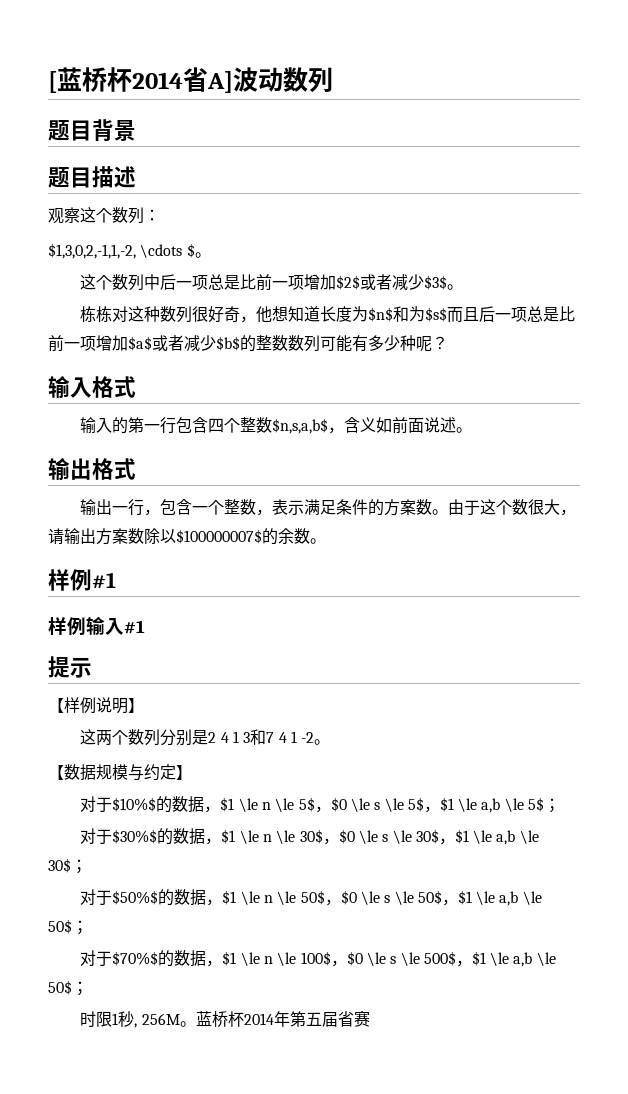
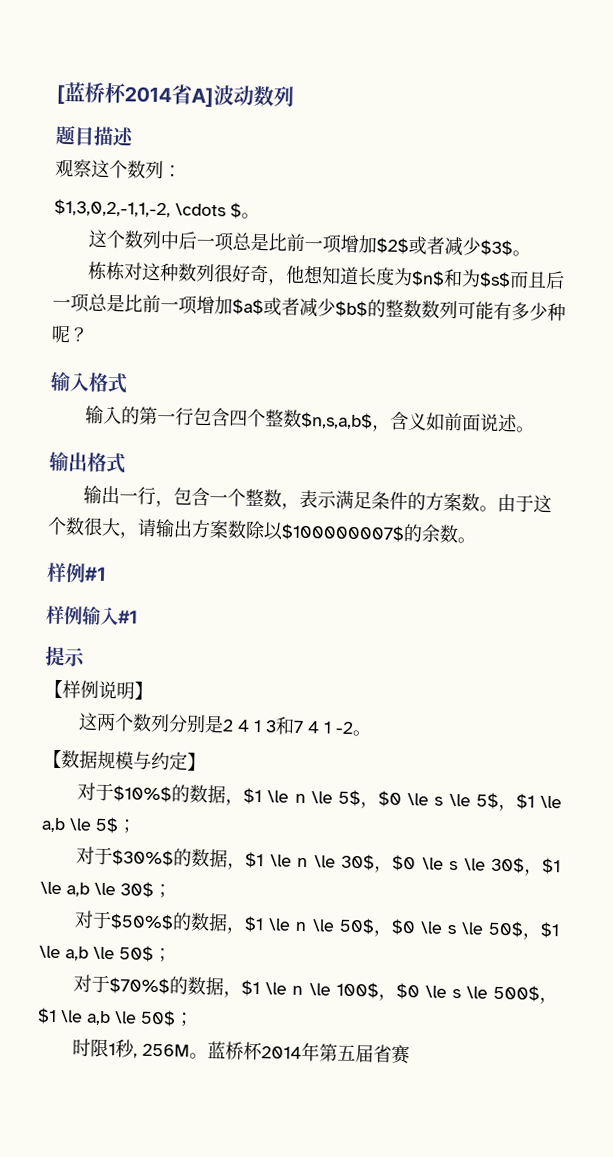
[48,119,136,142] // 题目背景 -> (294, 97) none

